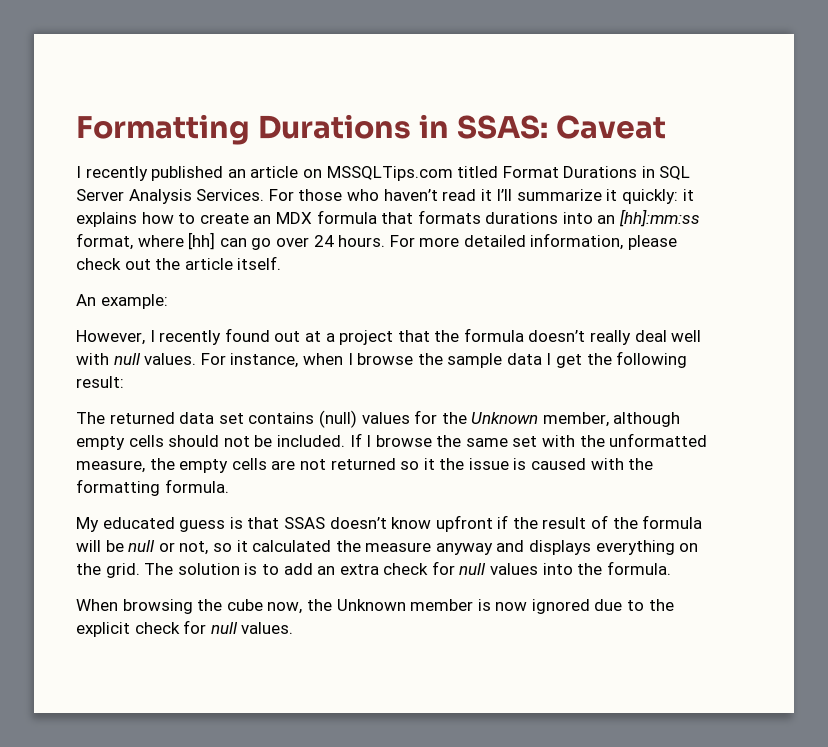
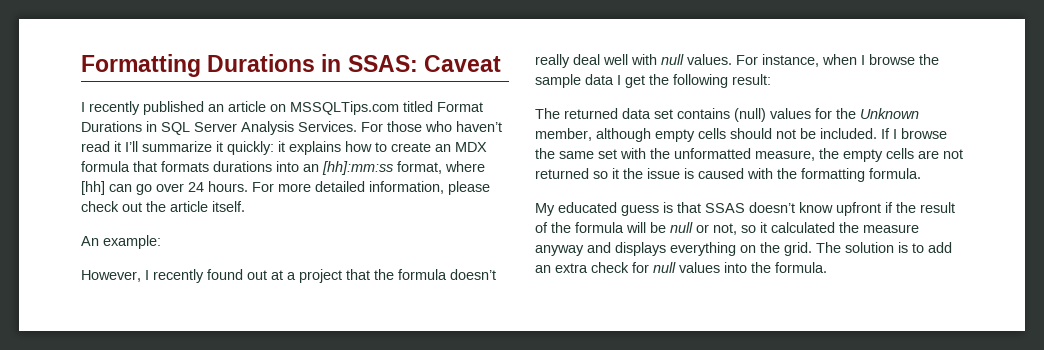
[76,599,674,614] [76,620,294,637] // When browsing the cube now, the Unknown member is now ignored due to the explicit check for null values. -> (827, 267) none

